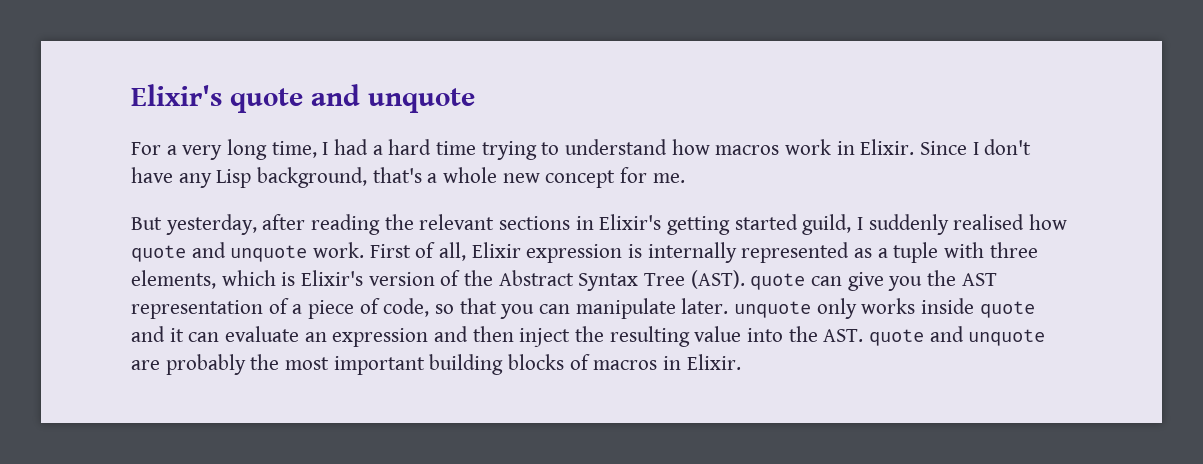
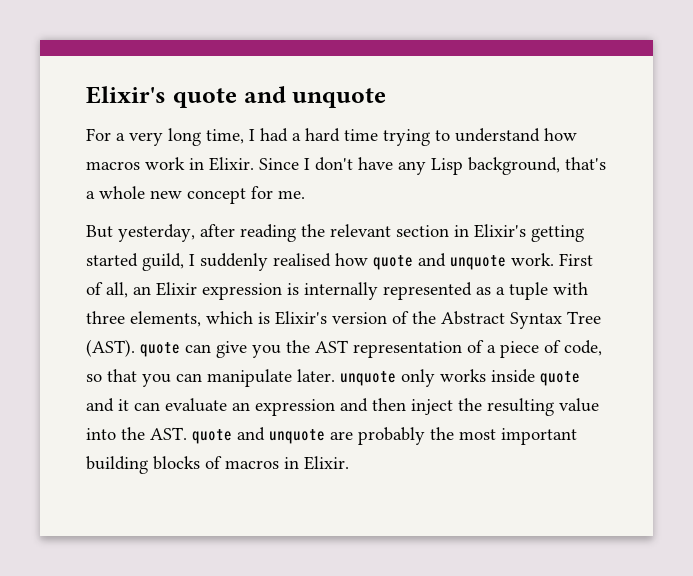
[499,216,571,230] sections -> [396,225,449,237] section
(467, 251) none -> [133,286,151,295] an

